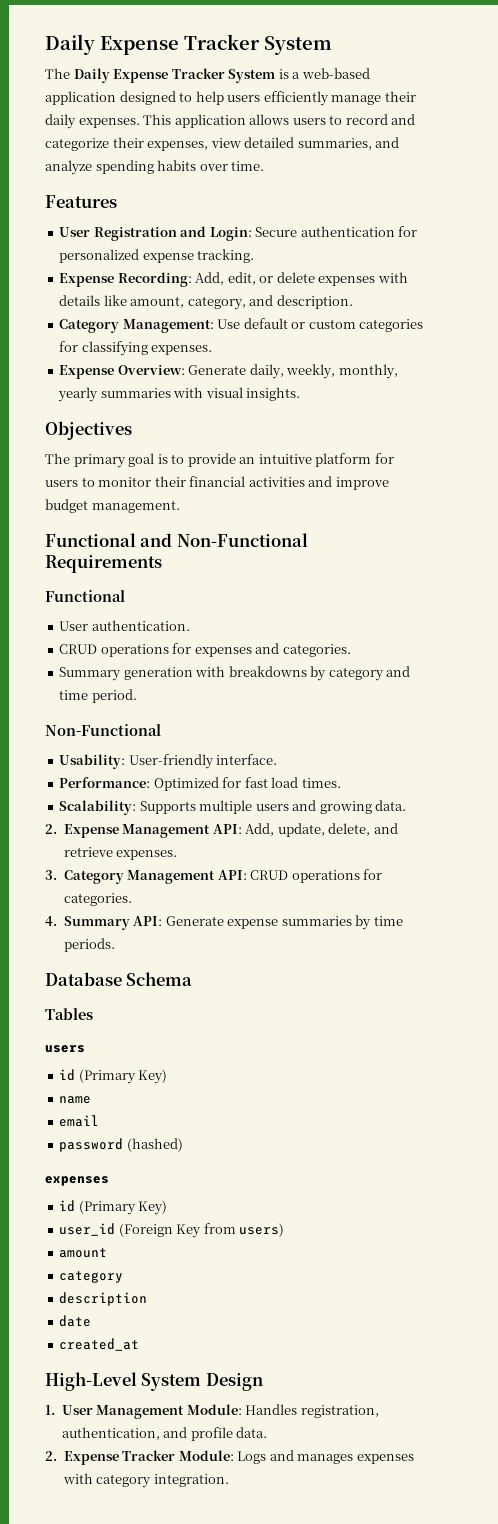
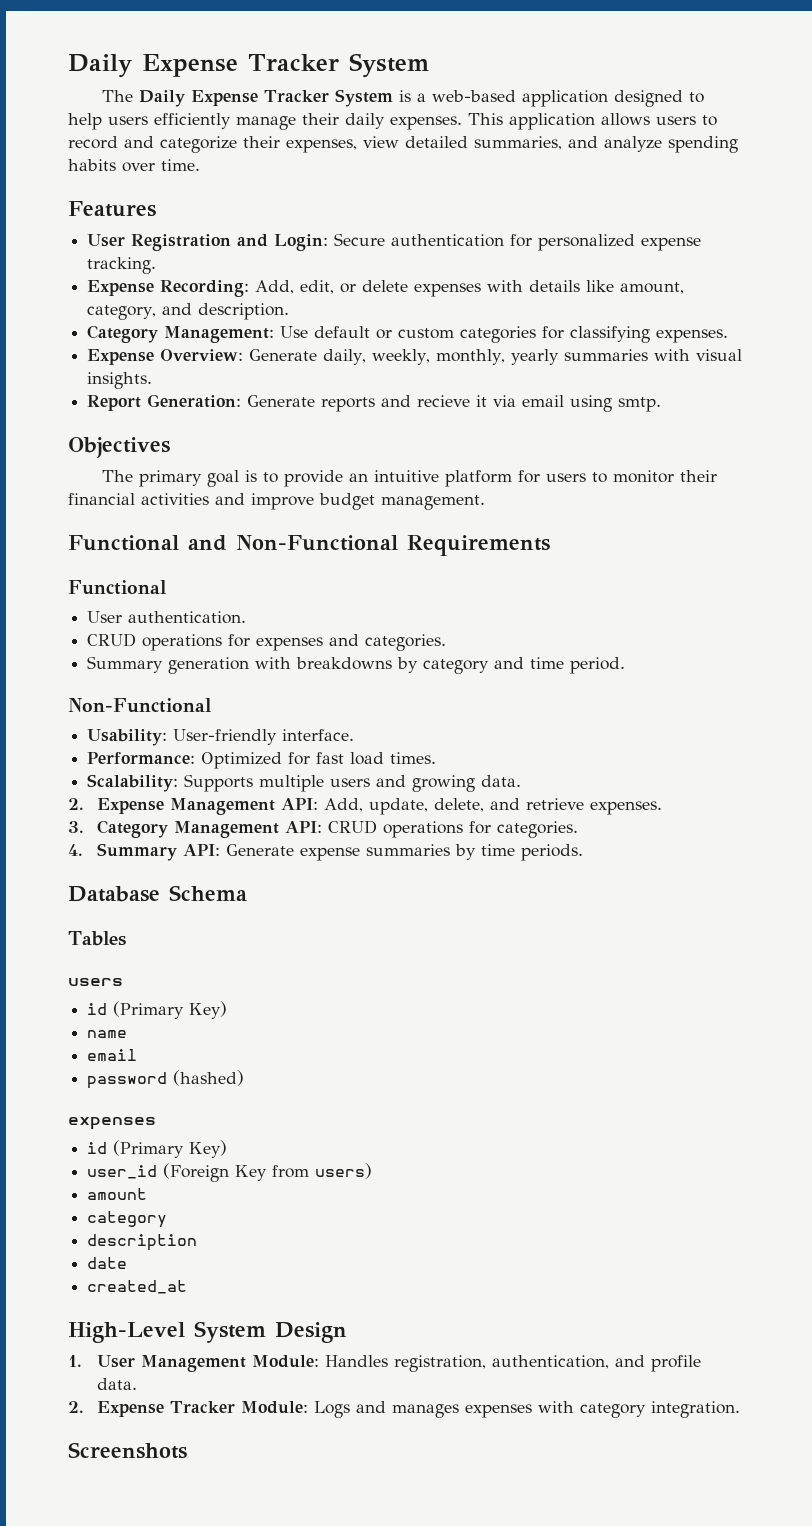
(301, 394) none -> [87,394,662,412] // Report Generation: Generate reports and recieve it via email using smtp.
(229, 1480) none -> [68,1442,187,1459] // Screenshots

